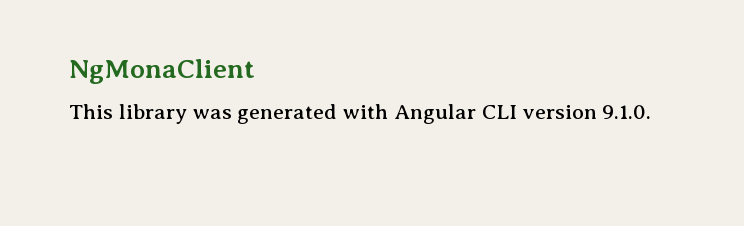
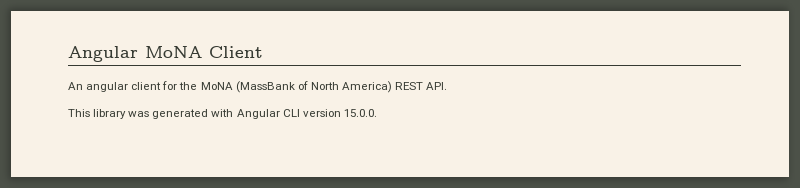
[69,59,255,84] NgMonaClient -> [68,46,263,62] [68,81,448,93] Angular MoNA Client // An angular client for the MoNA (MassBank of North America) REST API.
[602,105,652,119] 9.1.0. -> [343,109,377,117] 15.0.0.

